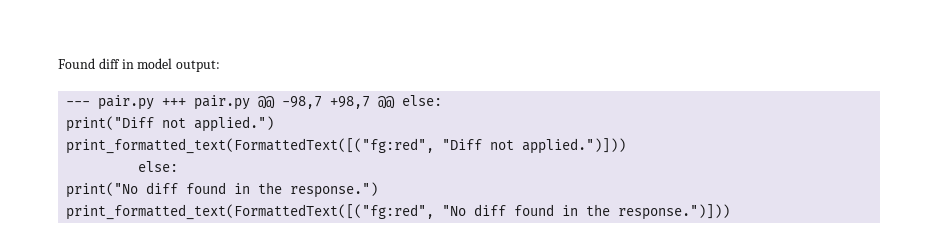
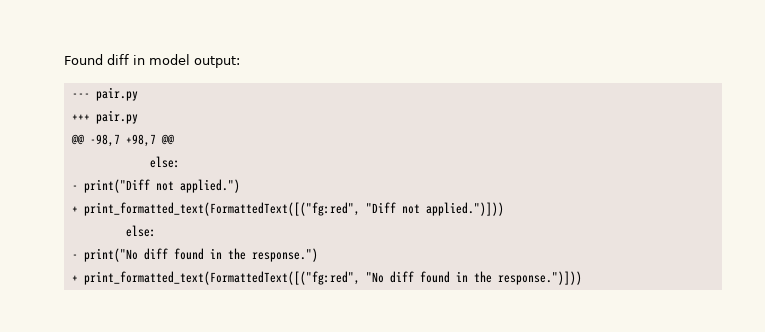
(155, 102) none -> (138, 94) //
(251, 102) none -> (138, 117) //
[402,95,443,106] else: // -> [149,156,180,168] [71,185,78,190] // else: // -
(275, 124) none -> [71,206,78,213] +
(179, 166) none -> [71,254,78,259] -
(379, 190) none -> [71,275,78,282] +

